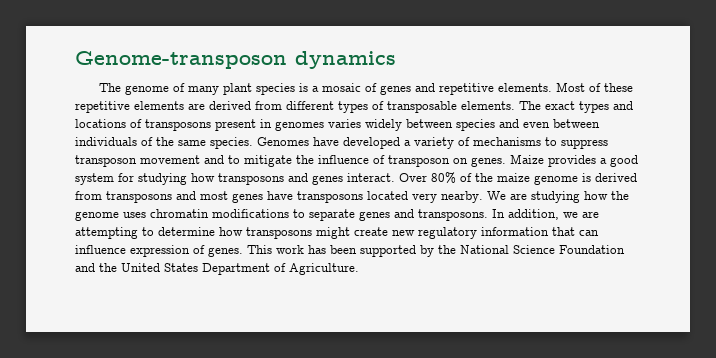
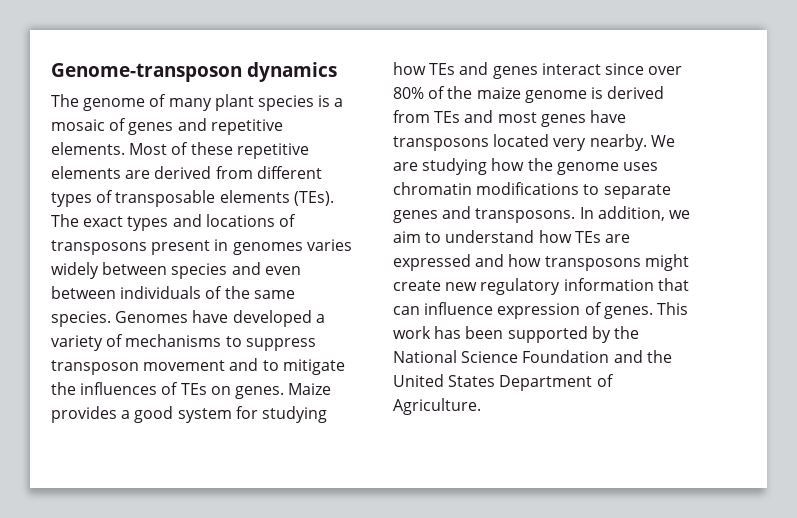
[461,101,515,110] elements. -> [219,190,334,206] elements (TEs).
[318,155,450,167] influence of transposon -> [80,382,207,395] influences of TEs
[218,173,284,185] transposons -> [429,63,456,75] TEs
[347,173,427,182] interact. Over -> [541,63,683,75] interact since over
[106,191,172,203] transposons -> [434,111,461,123] TEs
[582,211,599,218] [75,227,215,239] are attempting to determine -> [393,230,630,243] [393,254,505,271] aim to understand how TEs are expressed and

